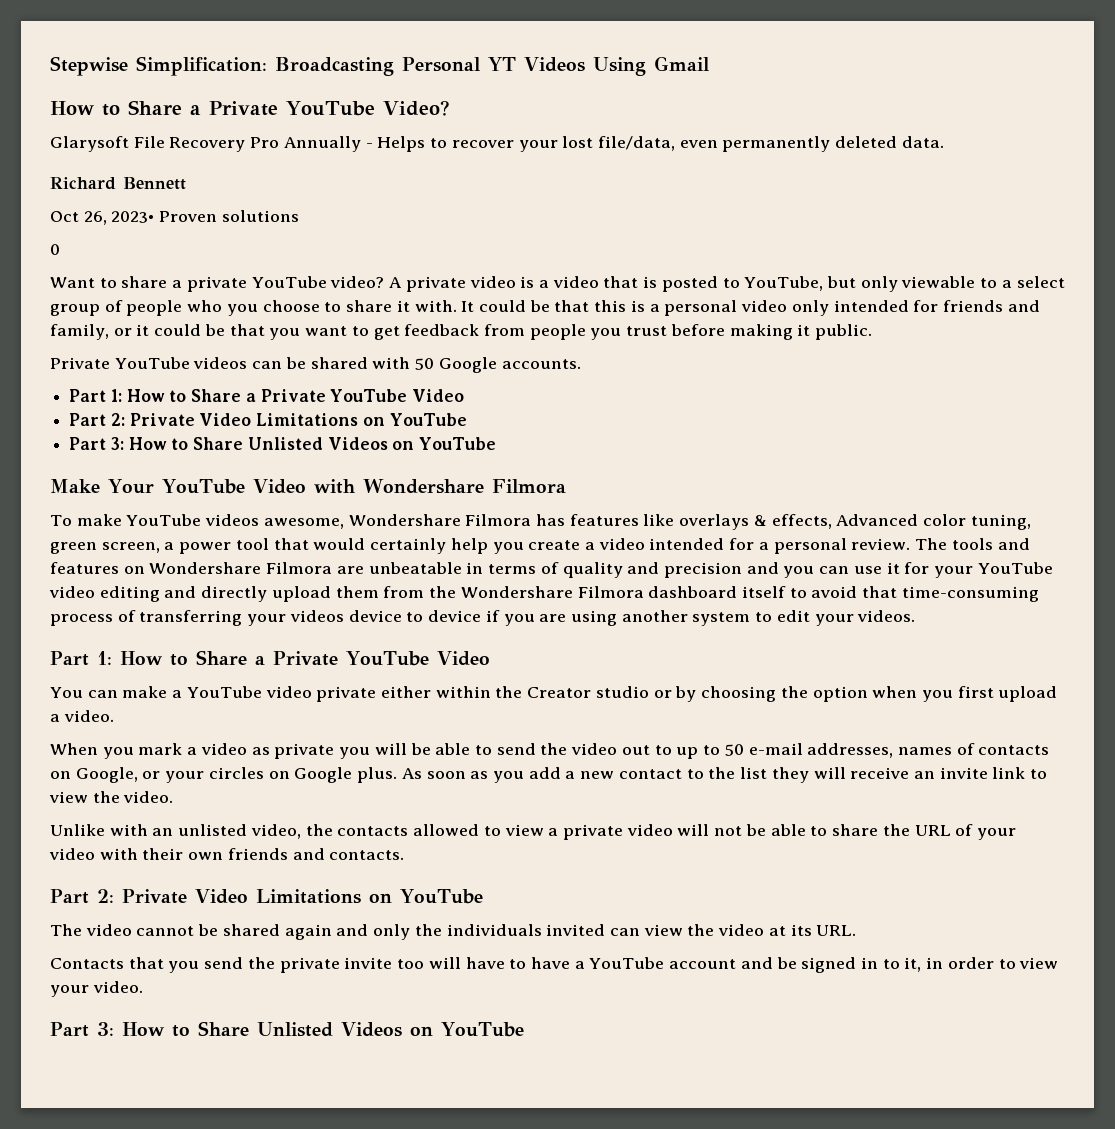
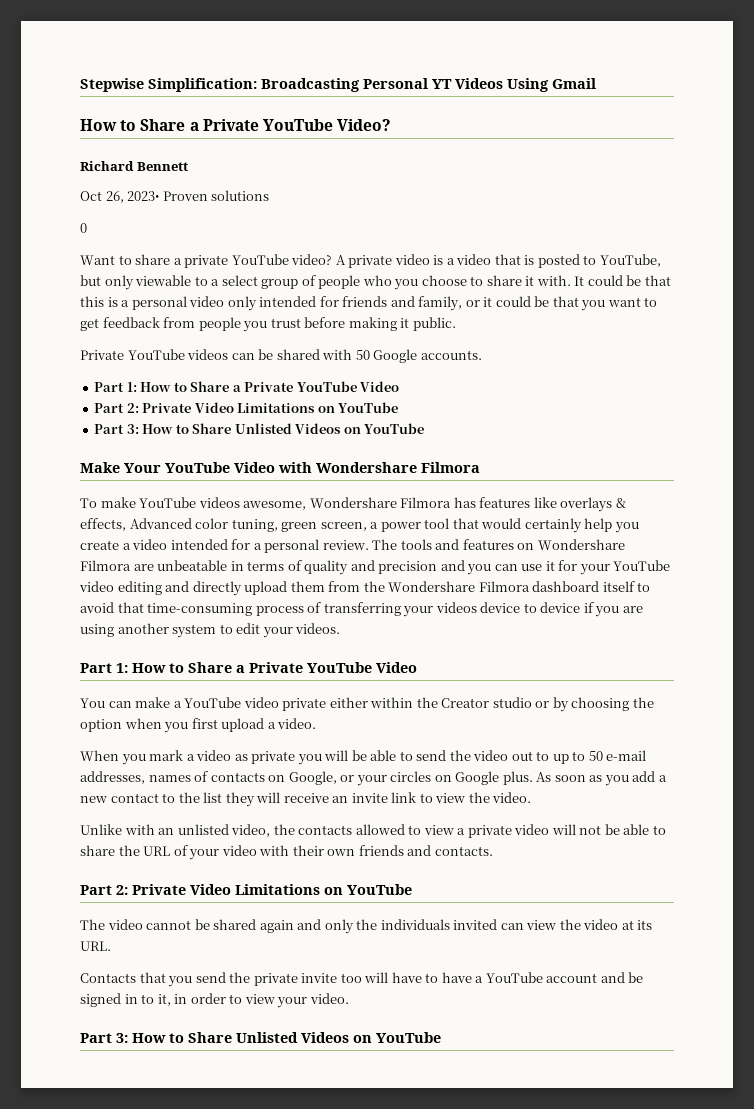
[50,136,944,152] // Glarysoft File Recovery Pro Annually - Helps to recover your lost file/data, even permanently deleted data. -> (392, 125) none

